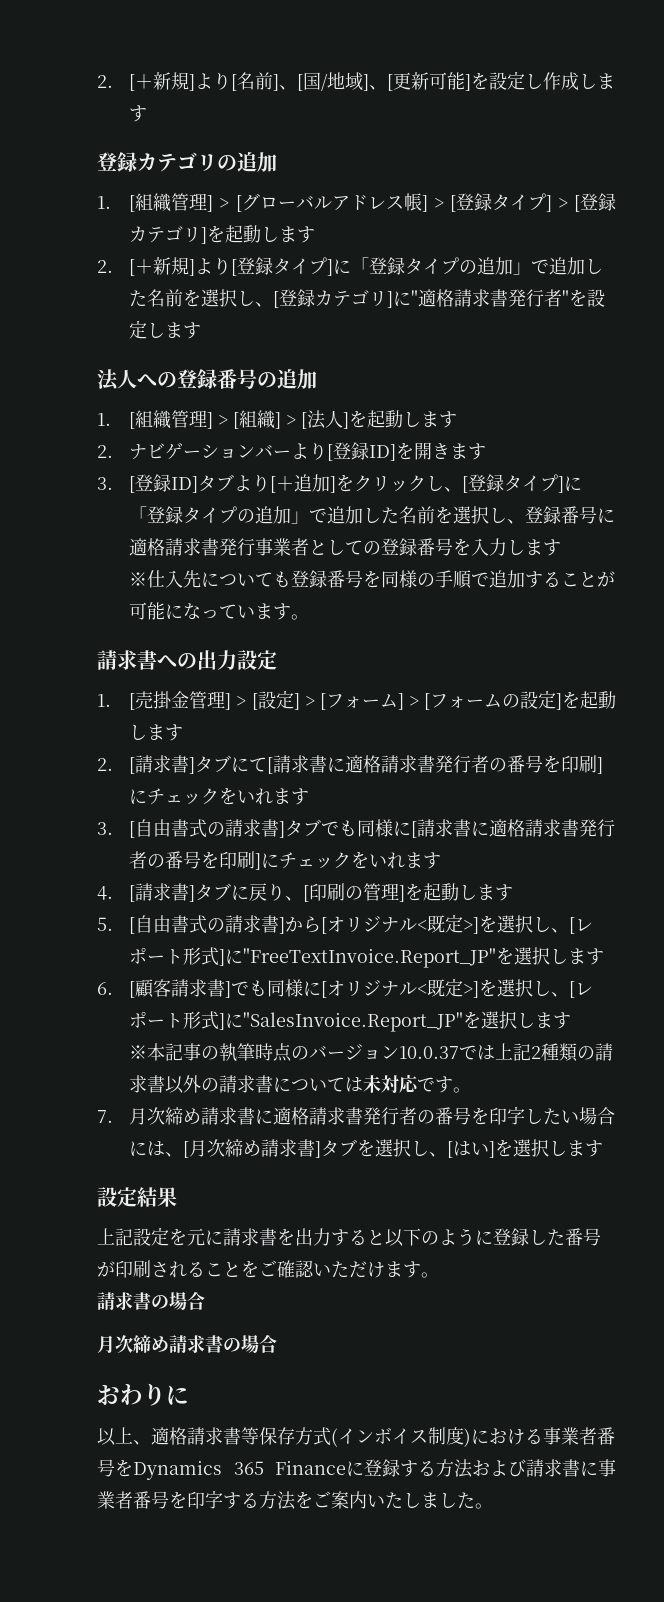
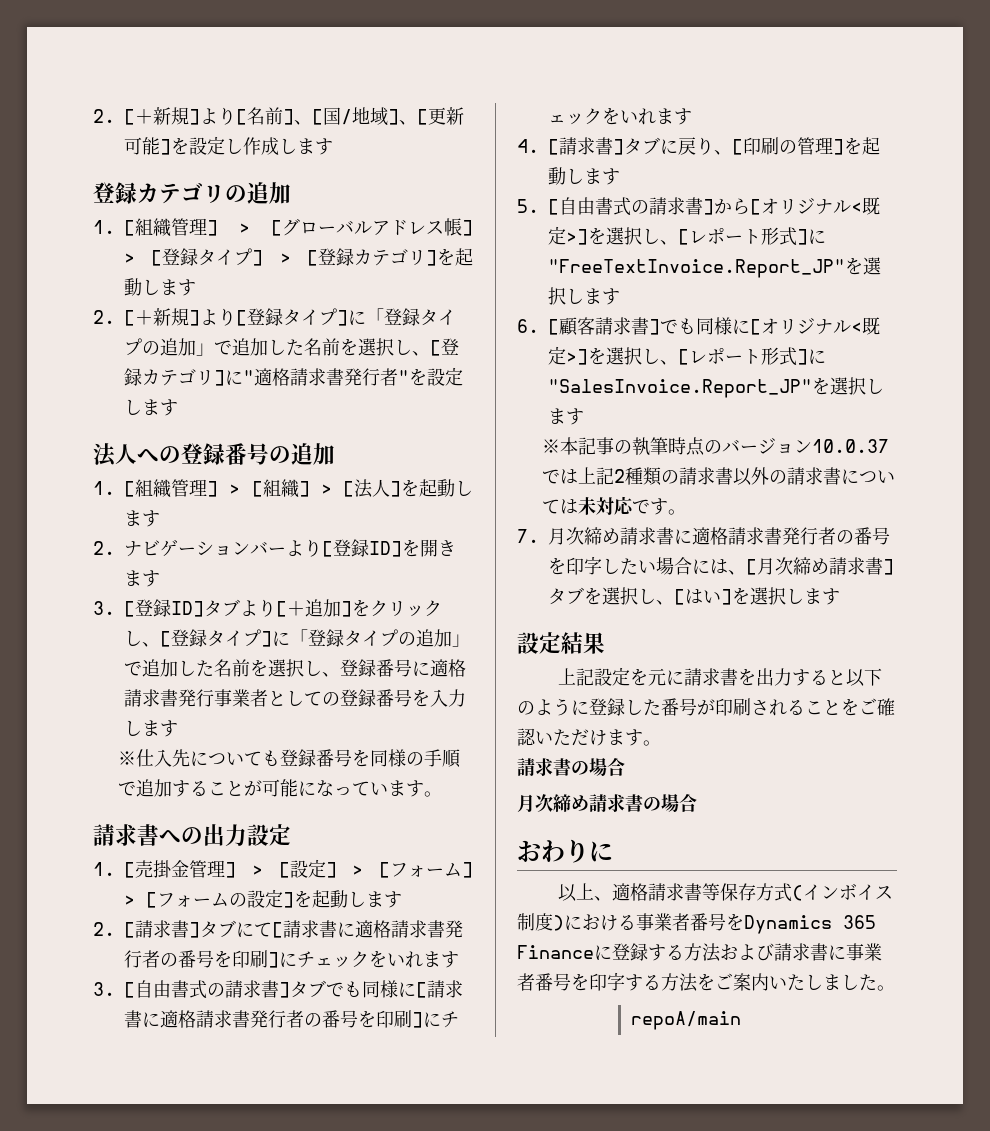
(493, 1506) none -> [631,1011,741,1030] // repoA/main

